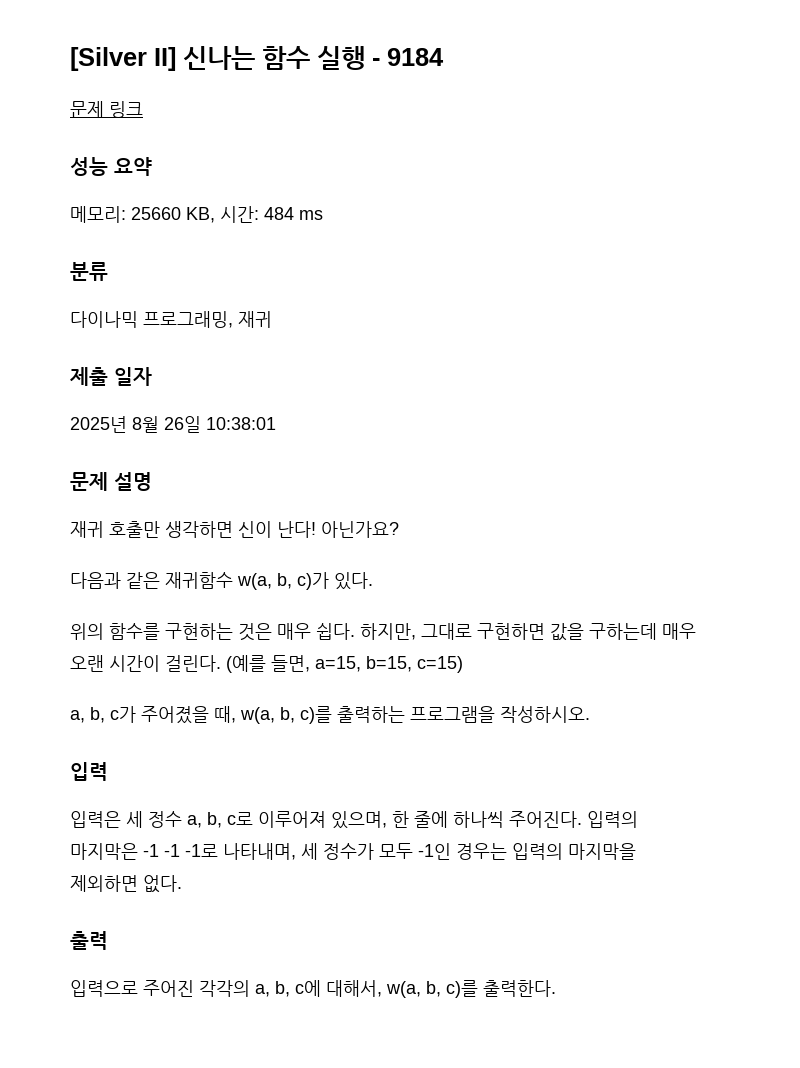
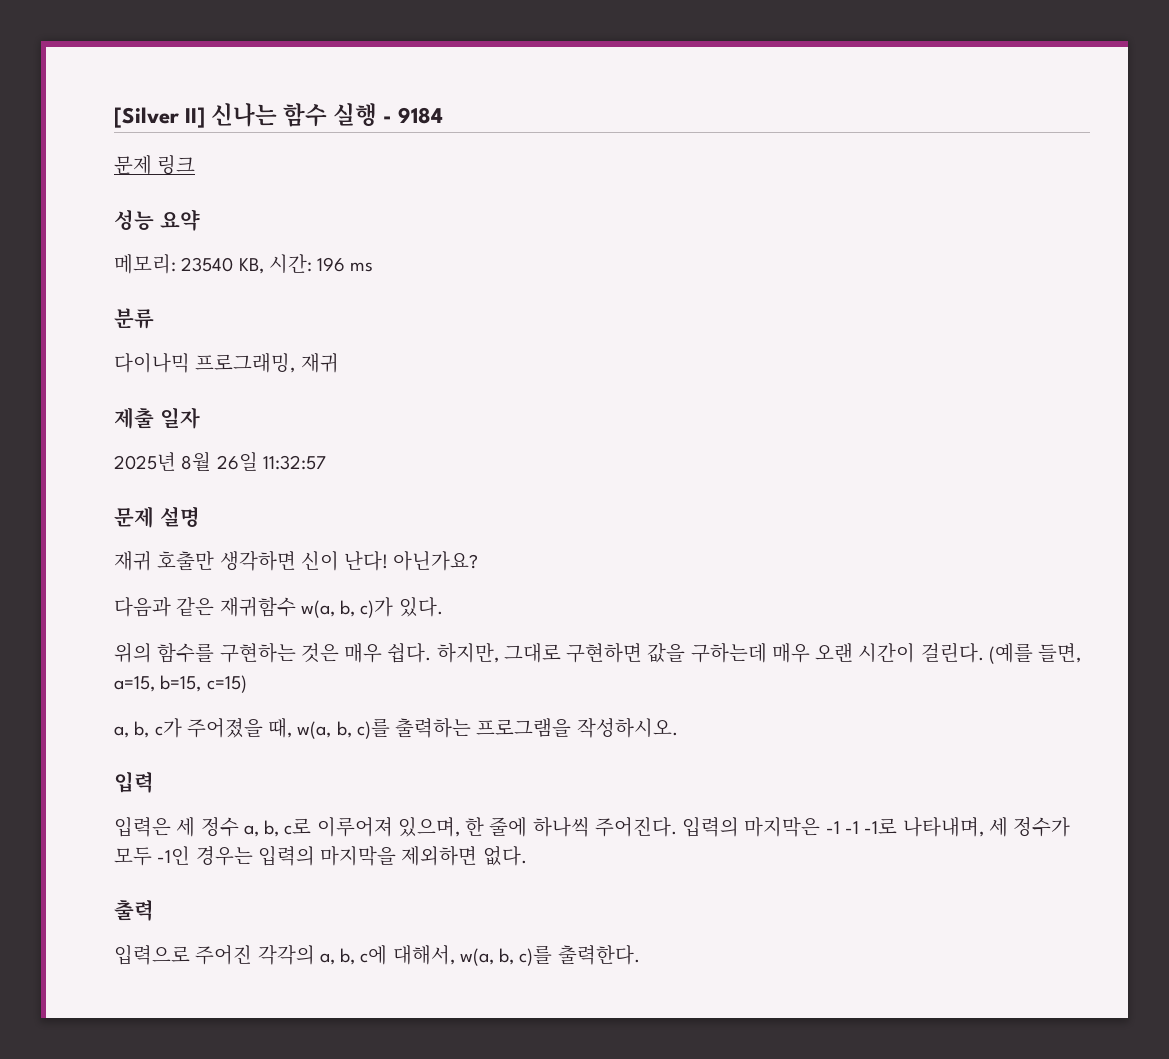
[131,207,181,220] 25660 -> [181,257,234,272] 23540
[264,207,294,220] 484 -> [317,257,346,272] 196
[206,417,276,430] 10:38:01 -> [262,455,326,470] 11:32:57

